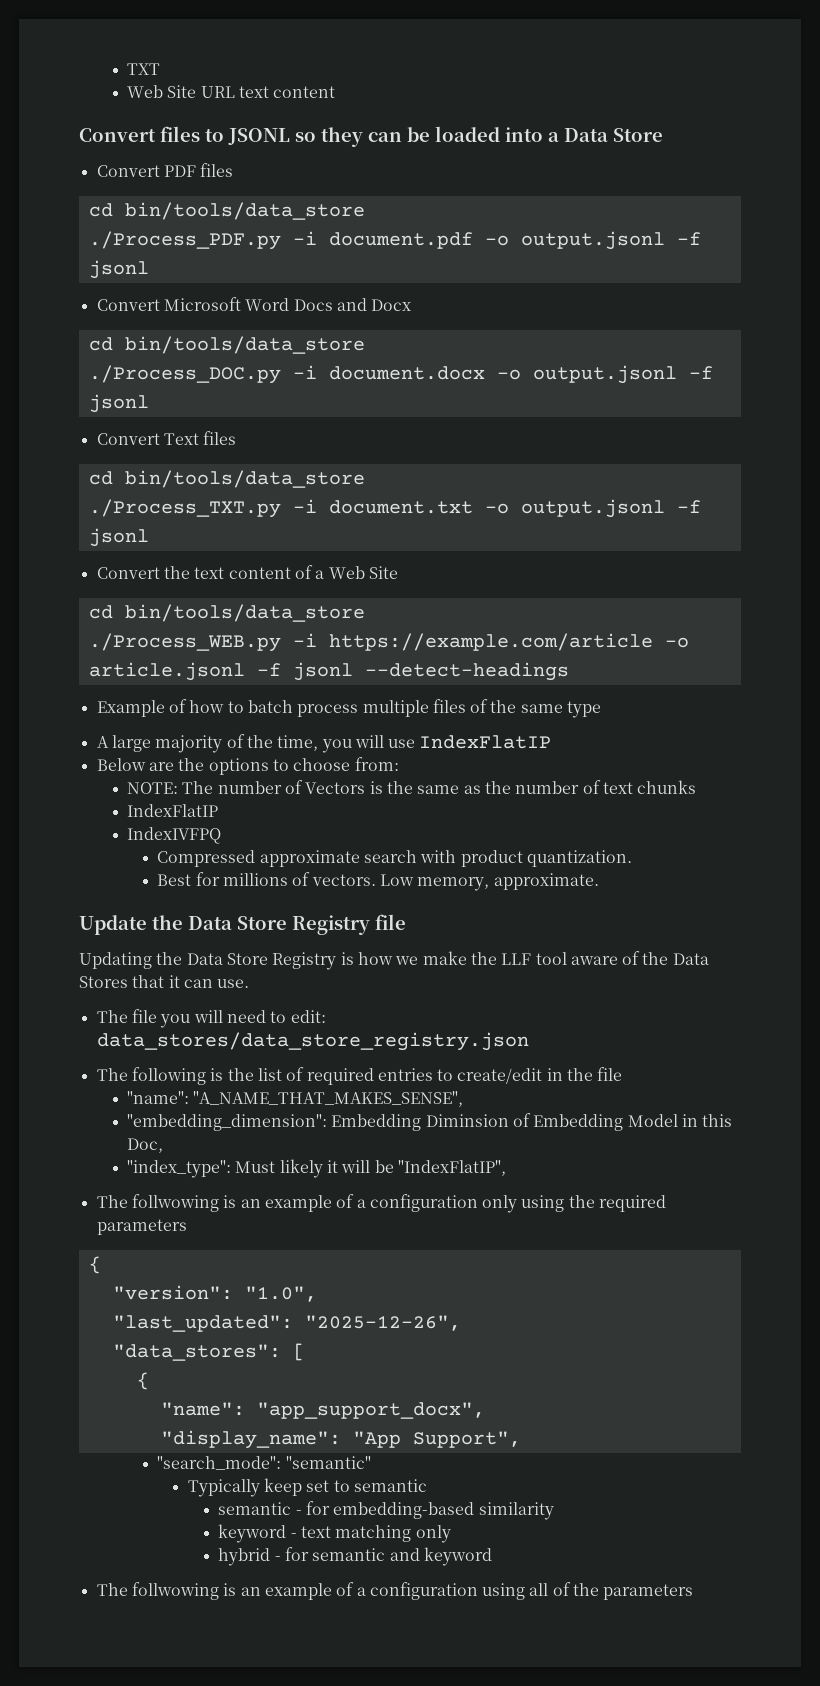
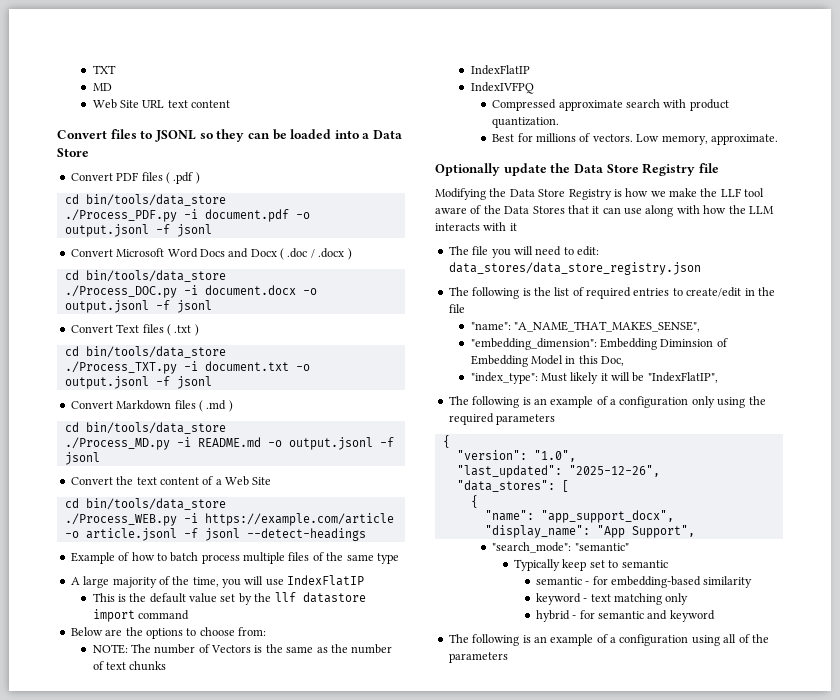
(161, 69) none -> [92,83,112,91] // MD
(234, 170) none -> [165,172,200,184] ( .pdf )
(412, 305) none -> [280,248,352,260] ( .doc / .docx )
(237, 438) none -> [166,324,199,336] ( .txt )
(149, 537) none -> [70,400,233,412] [64,422,226,434] [64,437,394,450] [64,452,100,465] // Convert Markdown files ( .md ) // cd bin/tools/data_store // ./Process_MD.py -i README.md -o output.jsonl -f jsonl
(552, 742) none -> [92,592,366,605] [92,609,189,622] // This is the default value set by the llf datastore import command
[79,915,147,935] Update -> [435,163,547,176] Optionally update
[79,952,152,969] Updating -> [435,188,486,200] Modifying
[217,979,250,988] use. -> [624,205,774,217] [435,222,517,231] use along with how the LLM interacts with it
[131,1194,219,1212] follwowing -> [472,396,520,408] following
[131,1582,219,1600] follwowing -> [472,634,520,646] following

